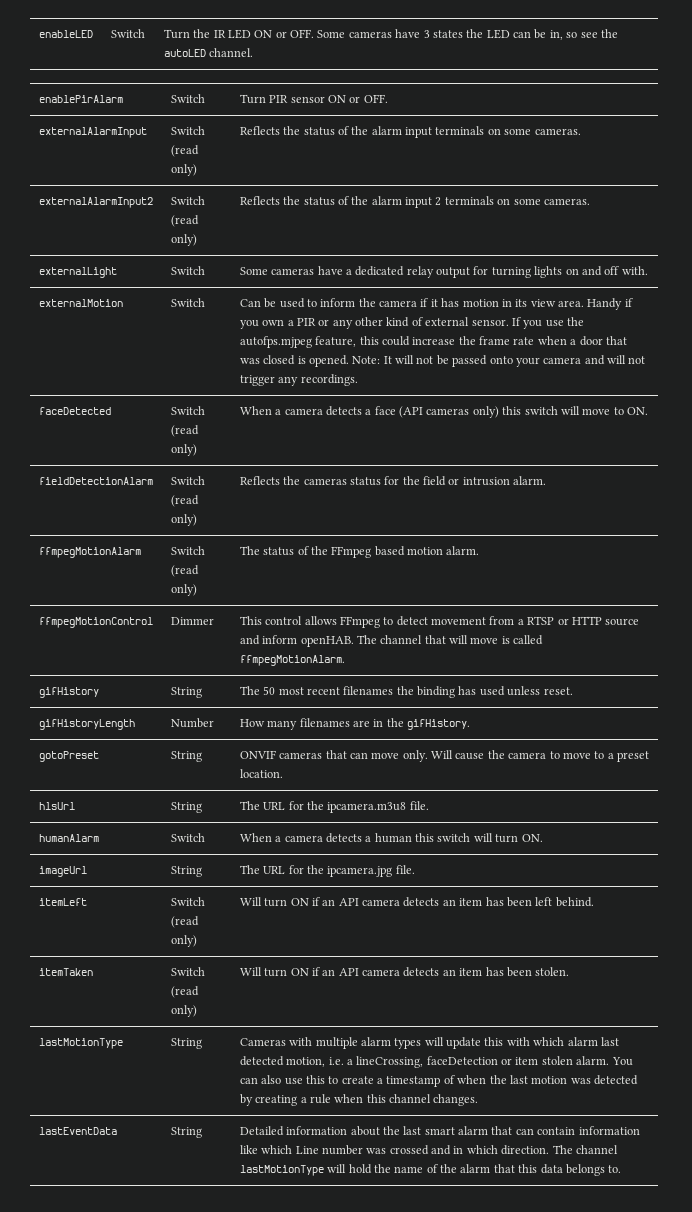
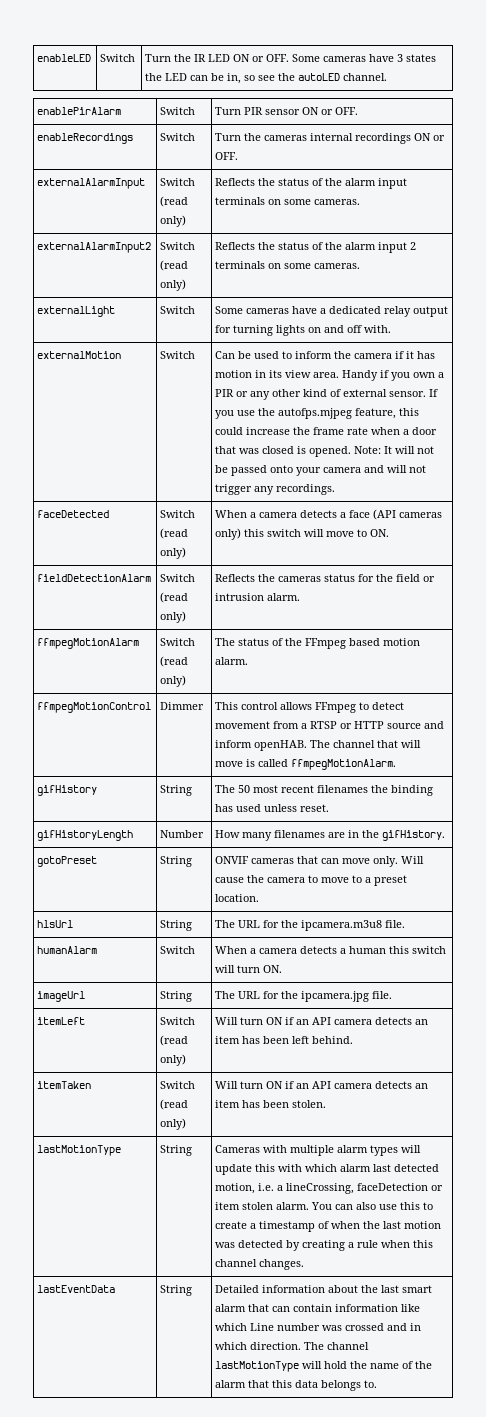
(388, 98) none -> [37,133,134,144] [160,133,196,141] [215,133,446,144] [215,152,239,160] // enableRecordings | Switch | Turn the cameras internal recordings ON or OFF.

